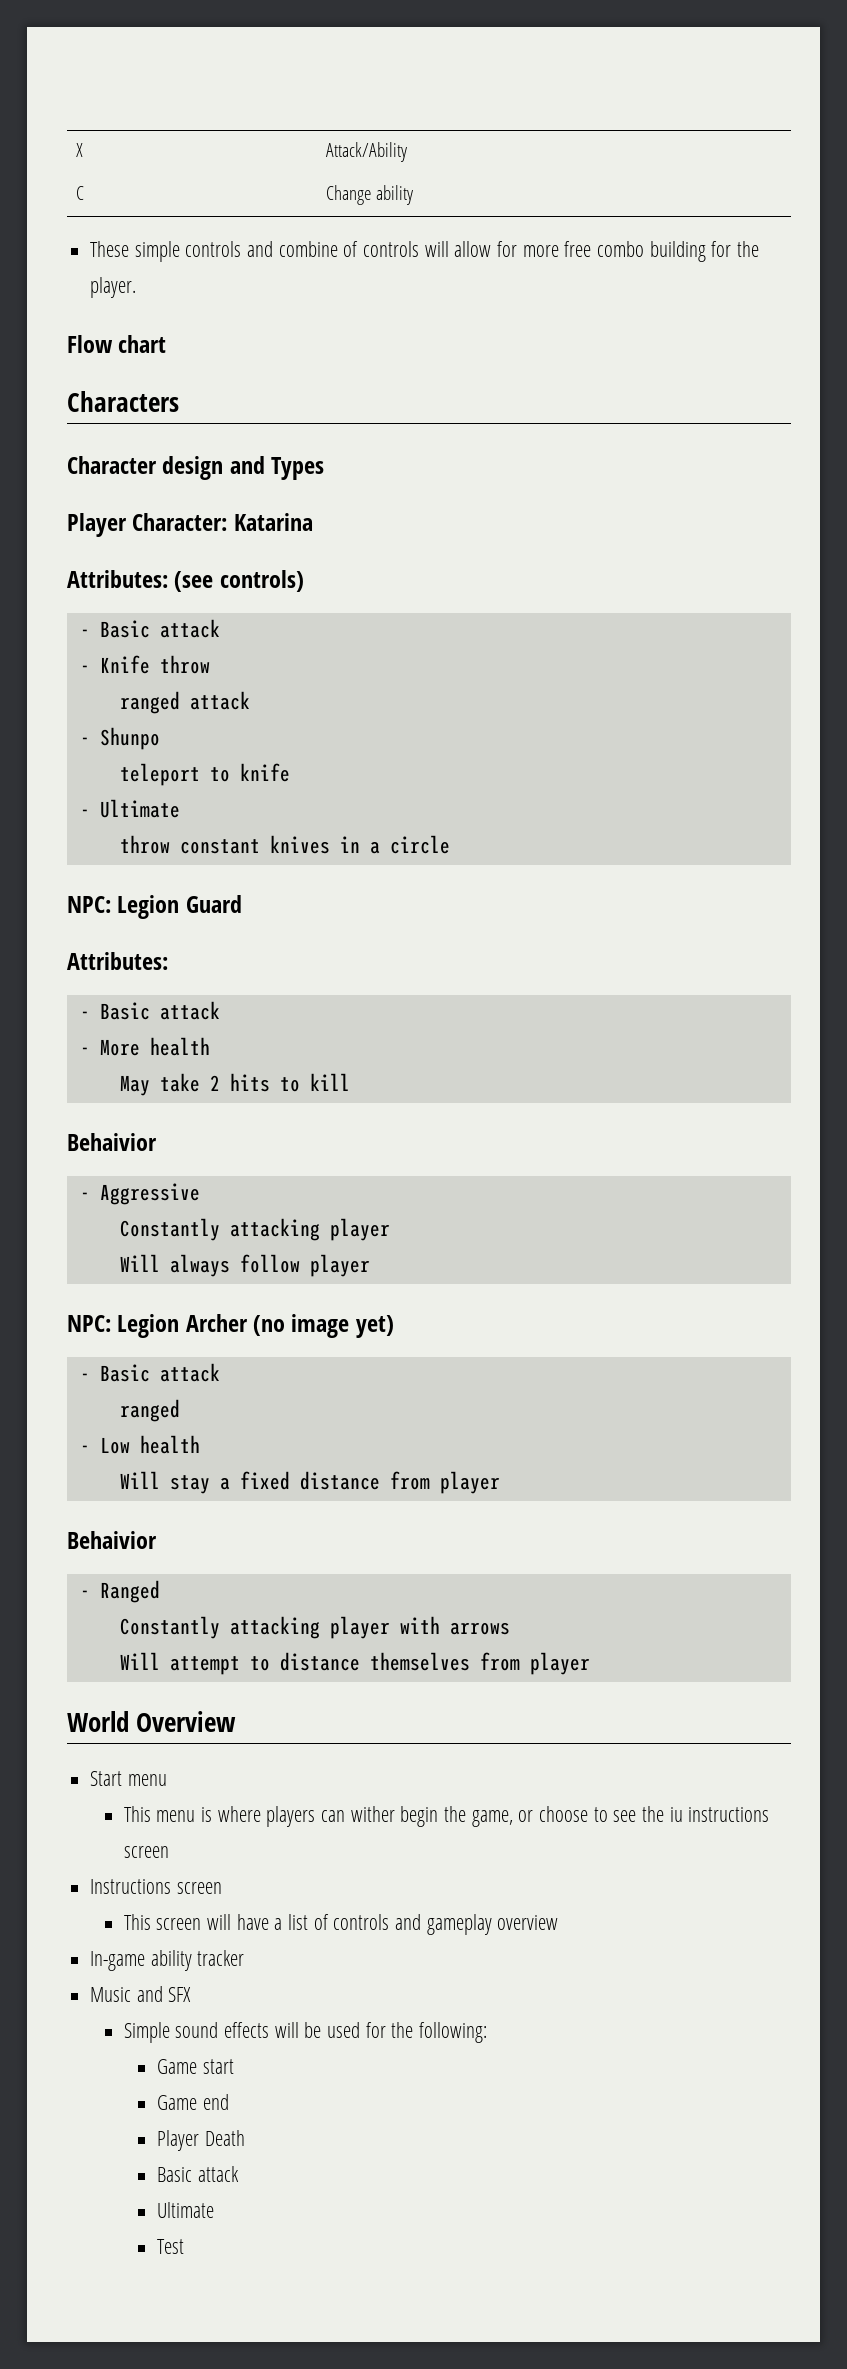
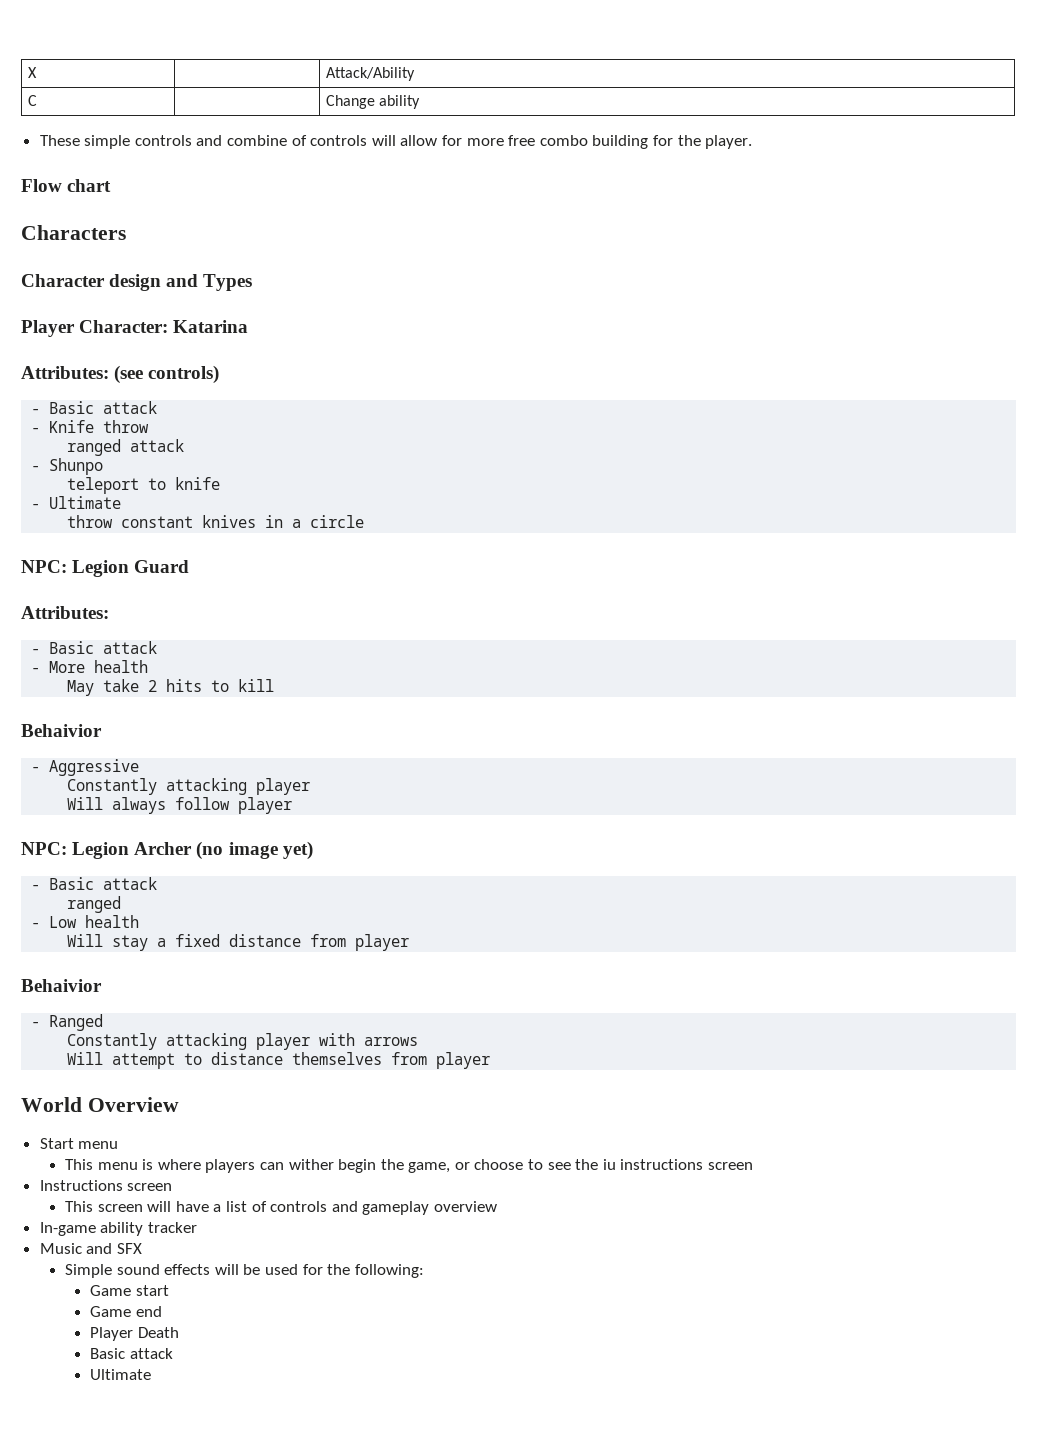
[157,2239,185,2254] // Test -> (152, 1374) none

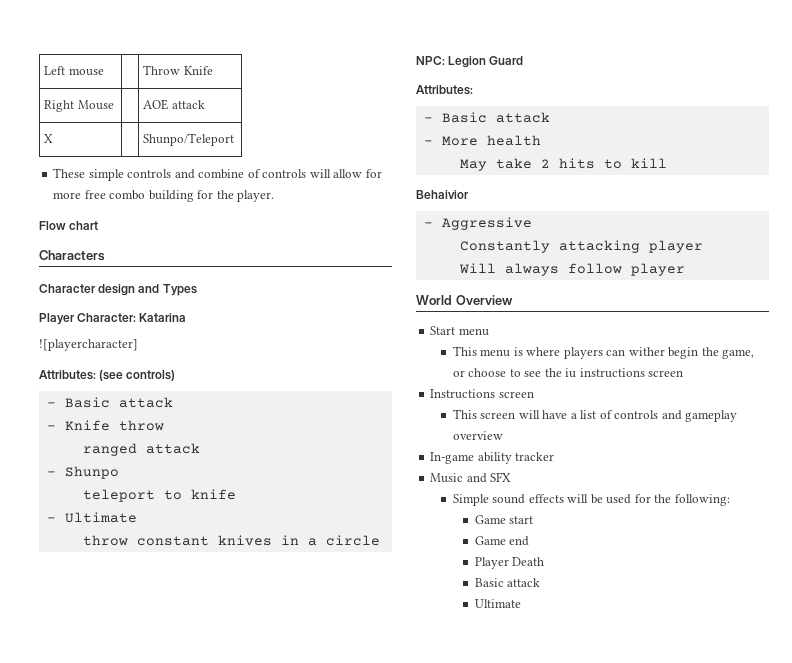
[28,67,38,78] [326,67,416,81] [28,95,38,106] [326,95,421,109] X | | Attack/Ability // C | | Change ability -> [44,66,104,76] [143,65,213,75] [44,100,114,112] [143,99,205,110] [44,134,54,143] [143,133,235,146] Left mouse | | Throw Knife // Right Mouse | | AOE attack // X | | Shunpo/Teleport
(249, 326) none -> [39,339,138,351] // ![playercharacter]
[21,841,313,860] [31,877,158,890] [67,896,122,913] [31,915,140,928] [67,934,410,951] [21,979,102,992] [31,1014,104,1031] [67,1033,419,1050] [67,1052,491,1069] // NPC: Legion Archer (no image yet) // - Basic attack // ranged // - Low health // Will stay a fixed distance from player // Behaivior // - Ranged // Constantly attacking player with arrows // Will attempt to distance themselves from player -> (685, 269) none

